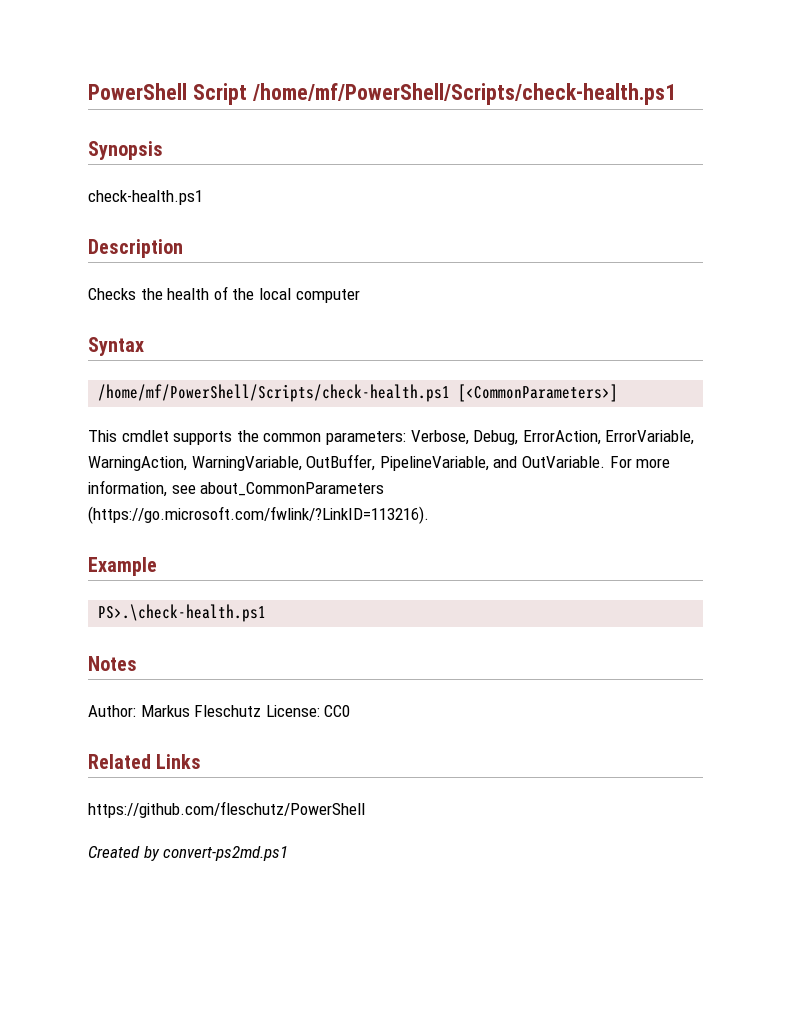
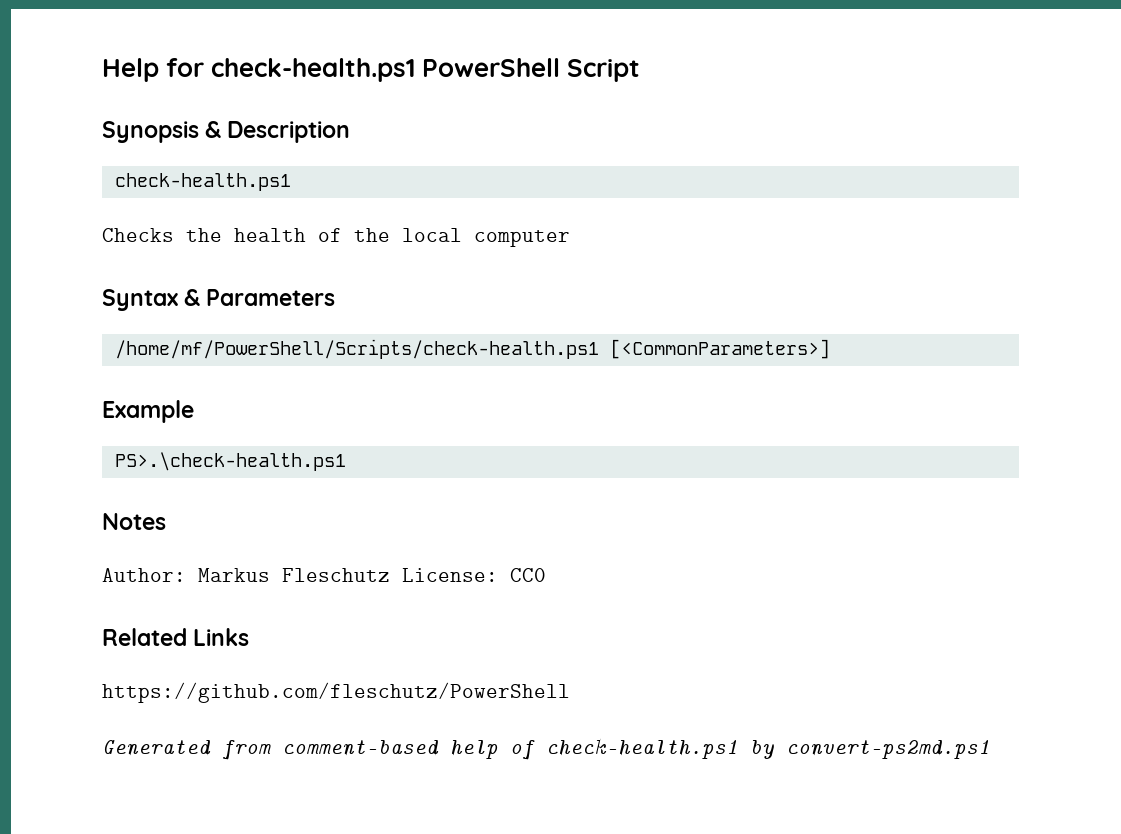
(88, 91) none -> [102,58,416,82] Help for check-health.ps1
[251,83,676,105] /home/mf/PowerShell/Scripts/check-health.ps1 -> (641, 70) none
[88,190,203,205] [88,239,183,258] // check-health.ps1 // Description -> [205,121,351,143] [114,173,291,191] & Description // check-health.ps1
(144, 346) none -> [184,289,336,306] & Parameters
[88,430,695,445] [88,454,671,471] [88,480,385,497] [88,506,429,524] // This cmdlet supports the common parameters: Verbose, Debug, ErrorAction, ErrorVariable, WarningAction, WarningVariable, OutBuffer, PipelineVariable, and OutVariable. For more information, see about_CommonParameters (https://go.microsoft.com/fwlink/?LinkID=113216). -> (830, 349) none
[88,846,140,858] Created -> [102,738,738,760] Generated from comment-based help of check-health.ps1

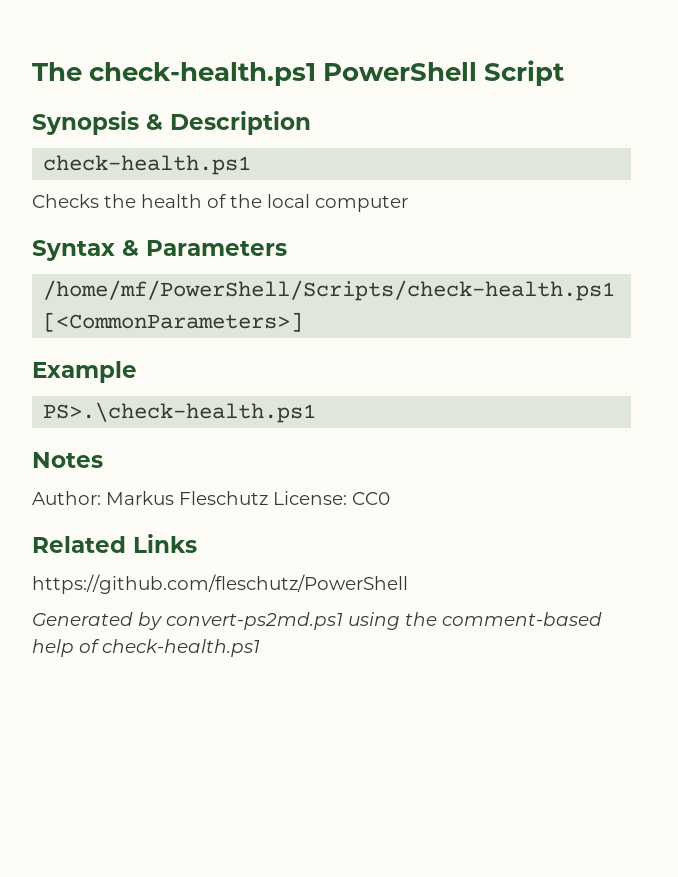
[102,58,205,82] Help for -> [32,62,82,81] The
[222,740,271,760] from -> [138,612,437,630] by convert-ps2md.ps1 using the
[750,740,990,759] by convert-ps2md.ps1 -> (260, 648) none

